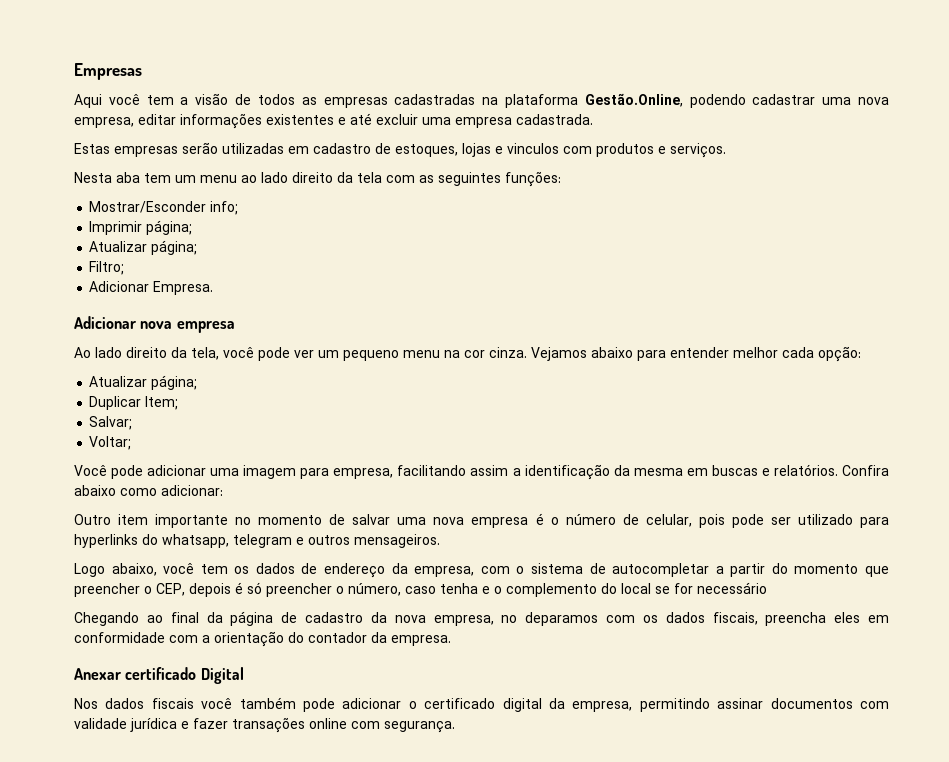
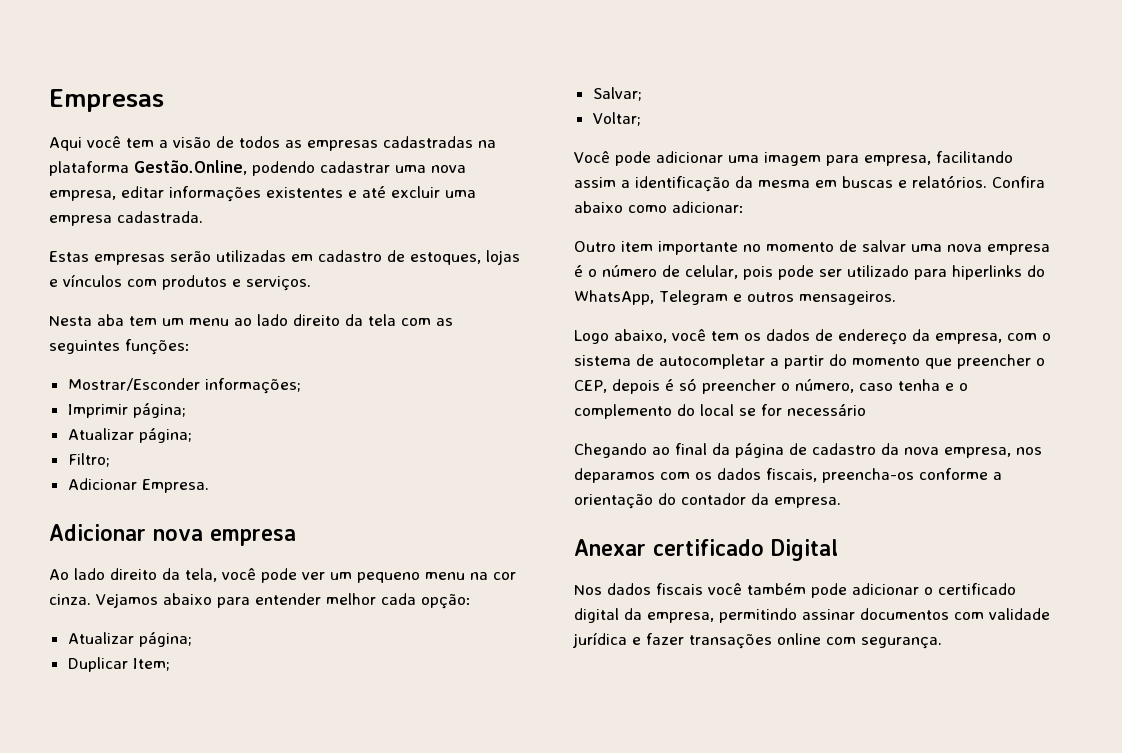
[507,143,559,154] vinculos -> [63,274,122,287] vínculos
[210,201,239,215] info; -> [204,378,301,394] informações;
[74,534,292,548] hyperlinks do whatsapp, telegram -> [952,265,1045,280] [574,290,728,305] hiperlinks do WhatsApp, Telegram
[501,615,518,623] no -> [1016,447,1042,455] nos
[765,612,890,626] [74,632,198,643] preencha eles em conformidade com -> [822,468,988,483] preencha-os conforme

